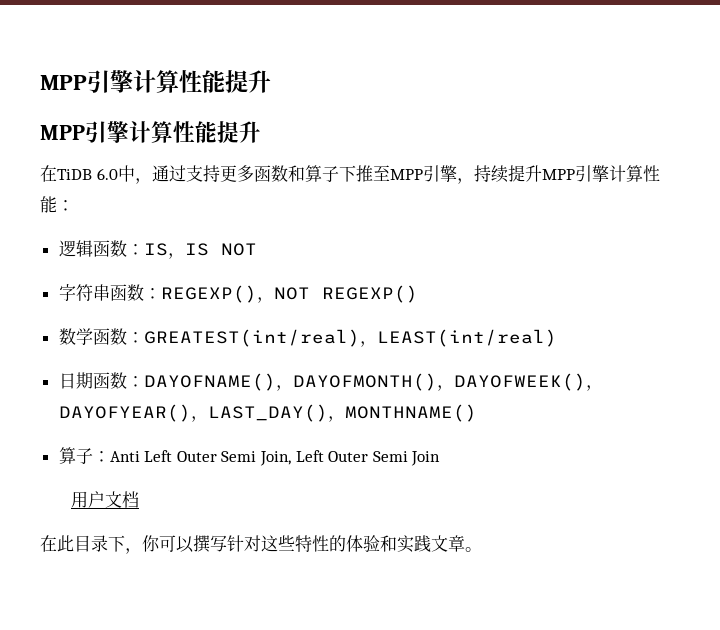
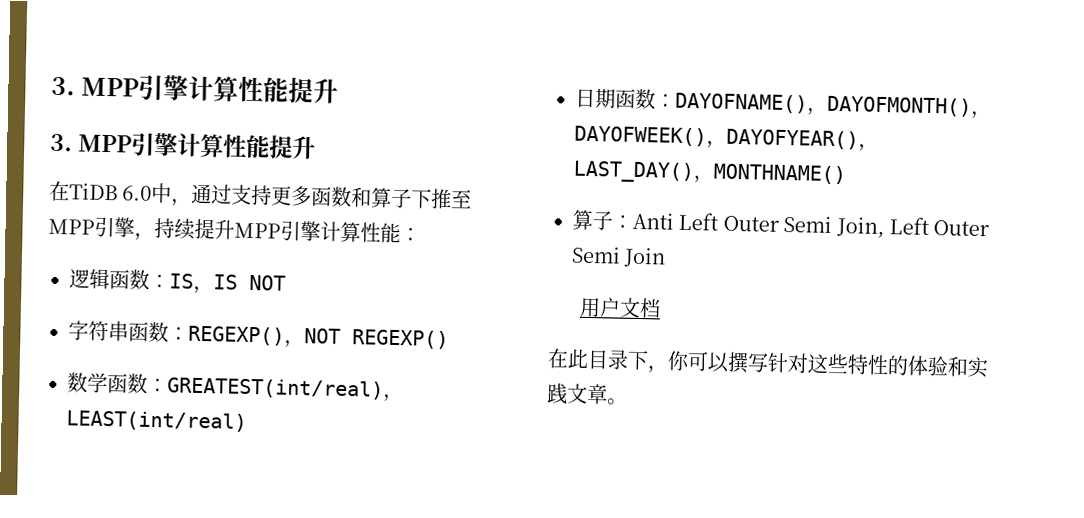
[40,70,271,93] MPP引擎计算性能提升 // -> [51,74,339,104] [50,133,73,152] 3. MPP引擎计算性能提升 // 3.

